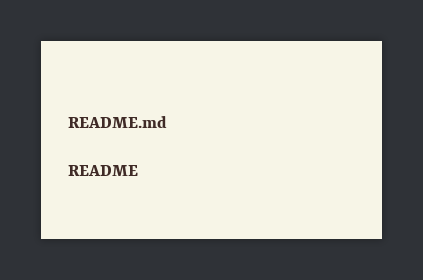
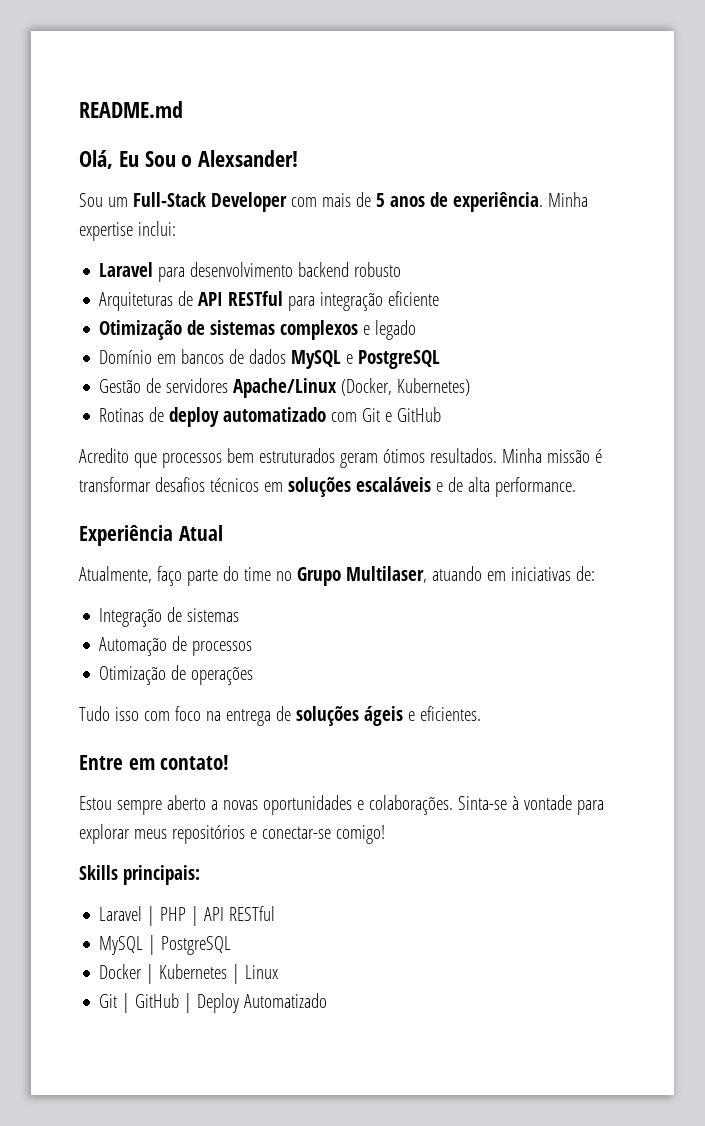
[68,165,138,176] README -> [79,150,299,169] [79,192,588,212] [79,221,176,241] [99,262,402,282] [99,291,440,311] [99,320,417,340] [99,349,441,369] [99,378,471,398] [99,407,442,427] [79,448,602,468] [79,477,576,497] [79,525,223,546] [79,566,595,586] [99,607,240,627] [99,636,253,656] [99,665,254,685] [79,706,481,726] [79,755,230,770] [79,795,604,815] [79,824,385,844] [79,865,200,885] [99,906,276,926] [99,935,232,955] [99,964,279,984] [99,993,328,1013] Olá, Eu Sou o Alexsander! // Sou um Full-Stack Developer com mais de 5 anos de experiência. Minha expertise inclui: // Laravel para desenvolvimento backend robusto // Arquiteturas de API RESTful para integração eficiente // Otimização de sistemas complexos e legado // Domínio em bancos de dados MySQL e PostgreSQL // Gestão de servidores Apache/Linux (Docker, Kubernetes) // Rotinas de deploy automatizado com Git e GitHub // Acredito que processos bem estruturados geram ótimos resultados. Minha missão é transformar desafios técnicos em soluções escaláveis e de alta performance. // Experiência Atual // Atualmente, faço parte do time no Grupo Multilaser, atuando em iniciativas de: // Integração de sistemas // Automação de processos // Otimização de operações // Tudo isso com foco na entrega de soluções ágeis e eficientes. // Entre em contato! // Estou sempre aberto a novas oportunidades e colaborações. Sinta-se à vontade para explorar meus repositórios e conectar-se comigo! // Skills principais: // Laravel | PHP | API RESTful // MySQL | PostgreSQL // Docker | Kubernetes | Linux // Git | GitHub | Deploy Automatizado

